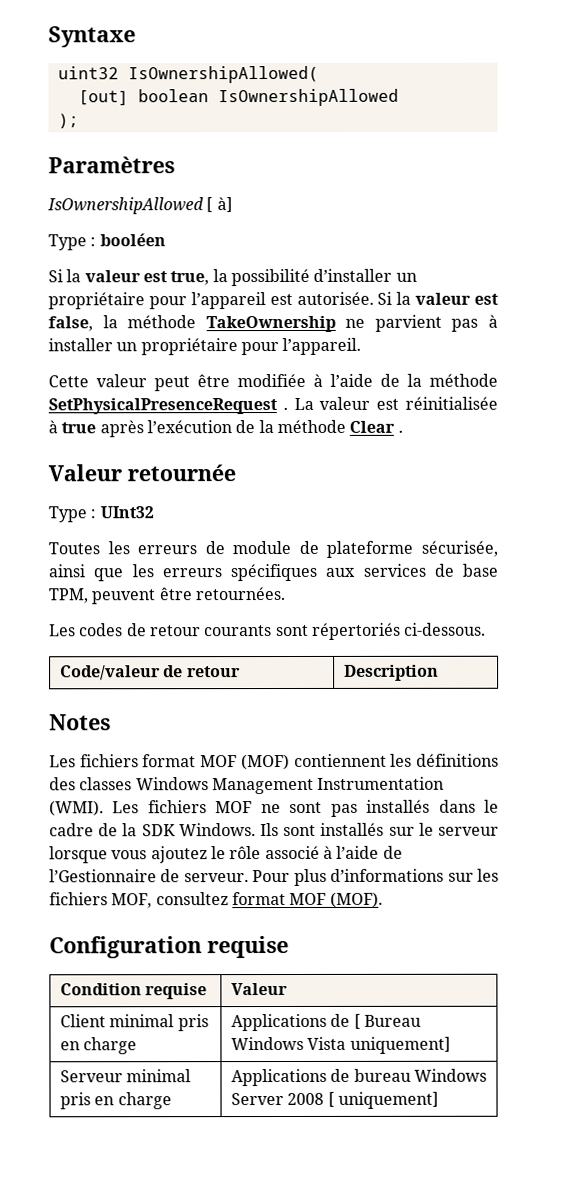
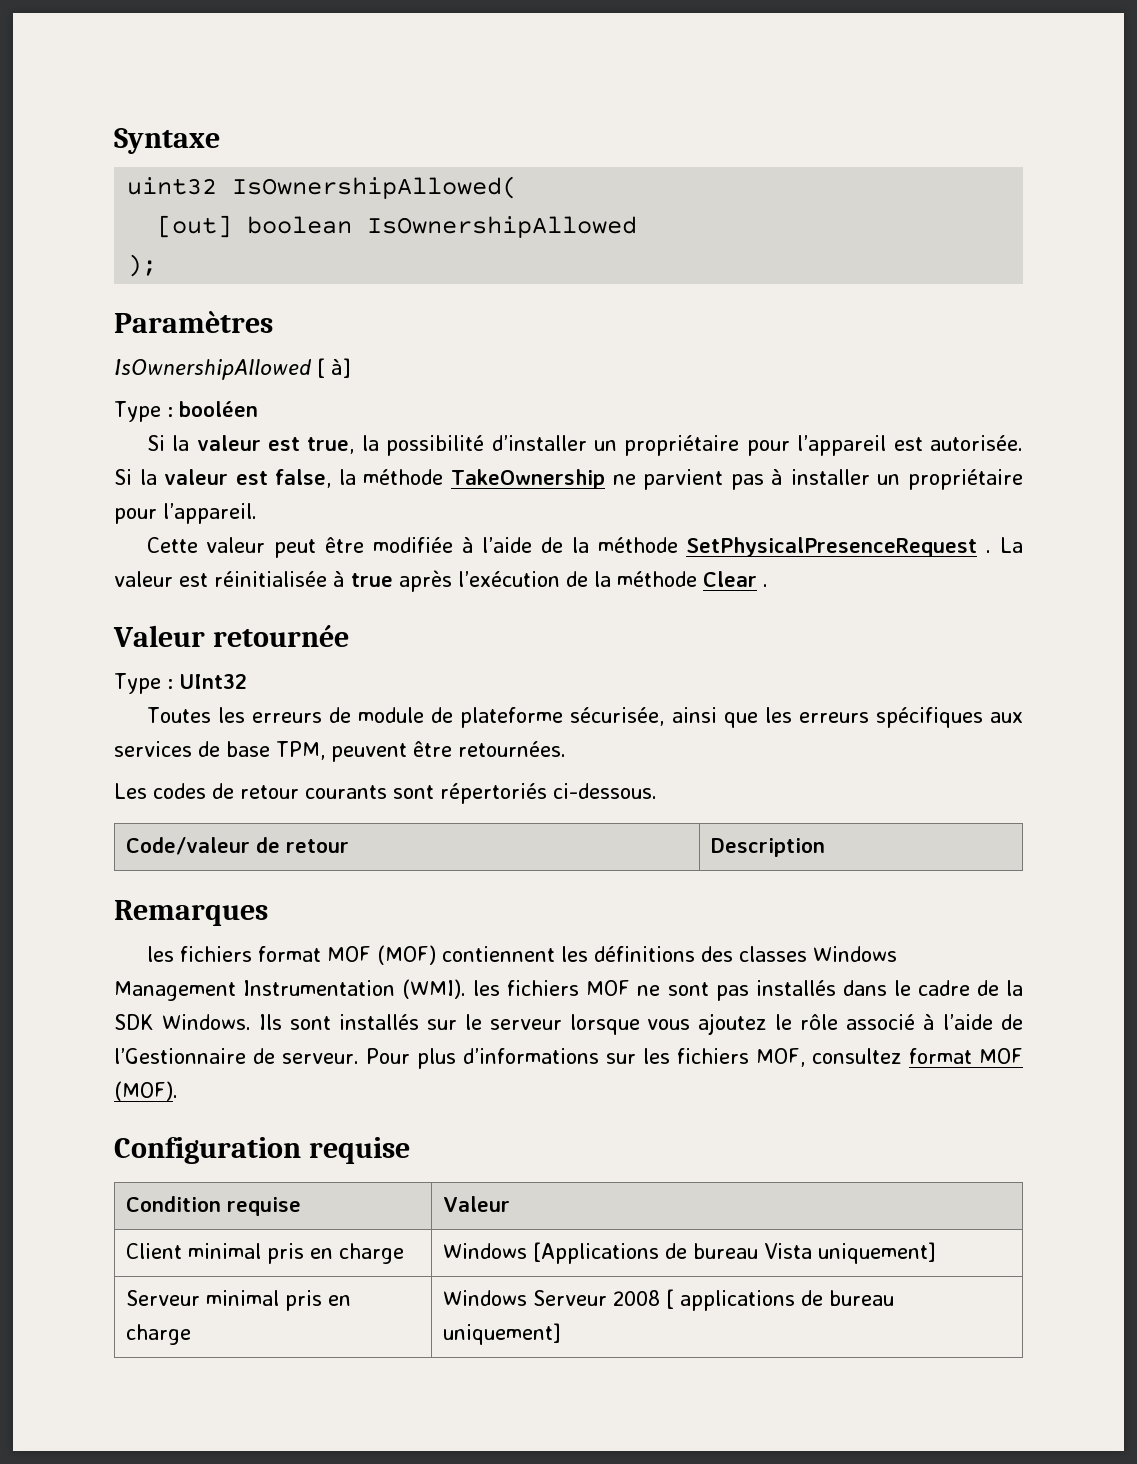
[49,714,111,731] [49,755,76,768] Notes // Les -> [114,900,268,926] [146,946,174,962] Remarques // les
[112,801,140,814] Les -> [473,980,501,996] les
[230,1013,421,1032] [230,1036,304,1051] Applications de [ Bureau Windows -> [442,1242,758,1264] Windows [Applications de bureau
[230,1068,487,1087] [230,1091,335,1107] Applications de bureau Windows Server 2008 [ -> [442,1289,894,1311] Windows Serveur 2008 [ applications de bureau

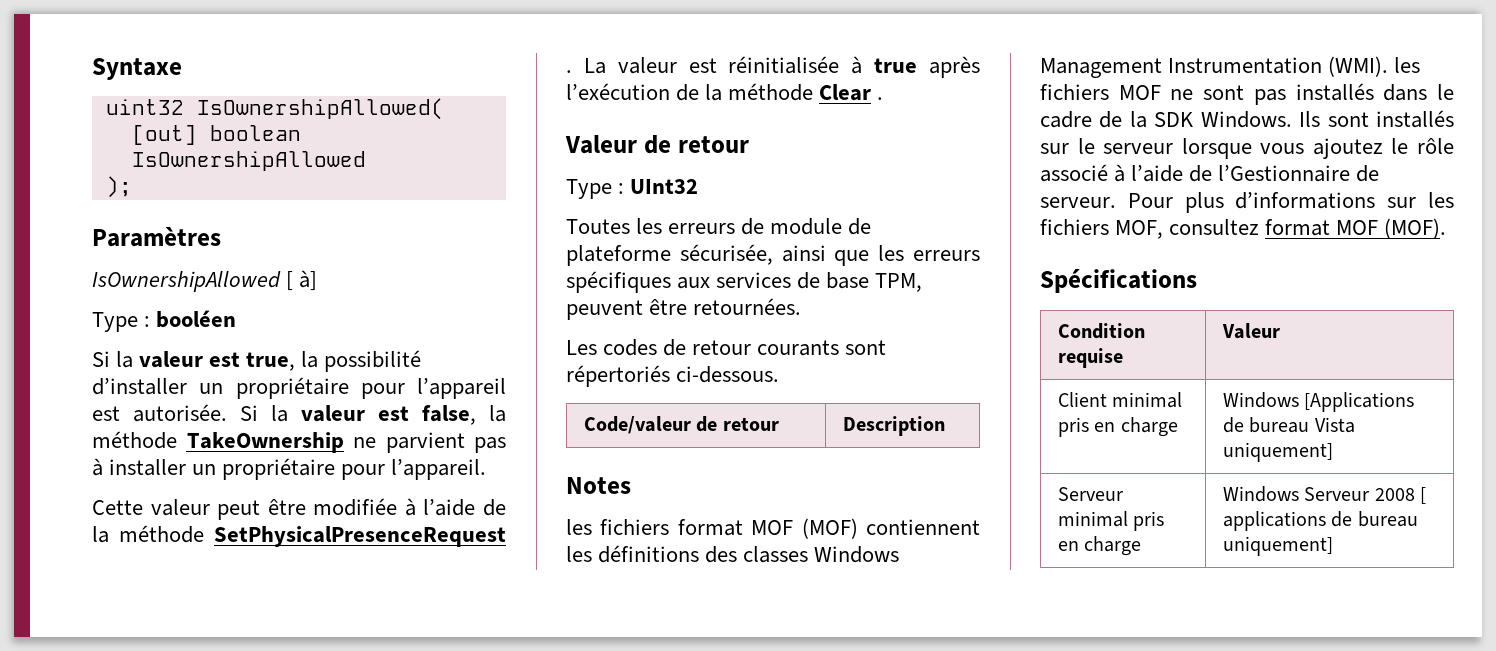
[212,625,349,647] retournée -> [643,135,749,154] de retour
[114,900,268,926] Remarques -> [566,477,631,494] Notes
[114,1137,410,1164] Configuration requise -> [1040,269,1197,293] Spécifications

